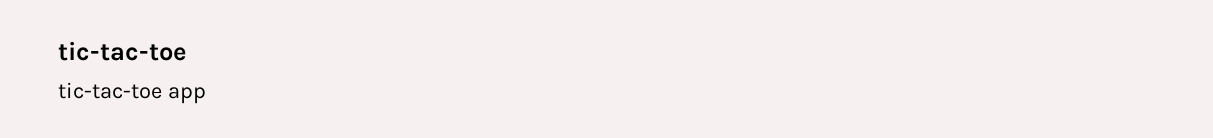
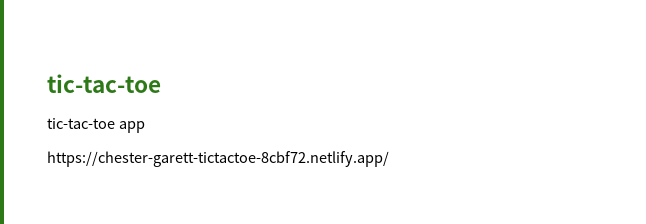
(206, 95) none -> [47,151,389,167] // https://chester-garett-tictactoe-8cbf72.netlify.app/

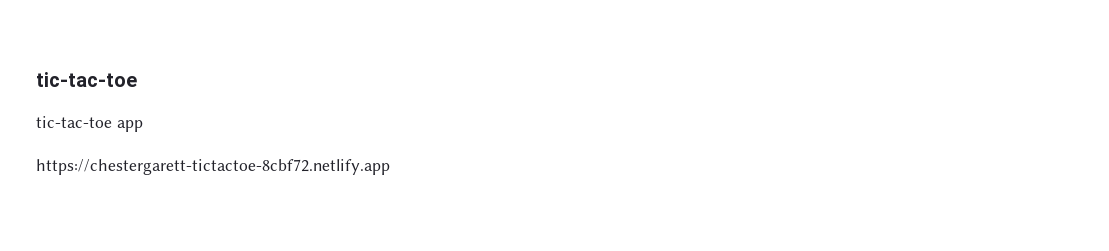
[47,151,389,167] https://chester-garett-tictactoe-8cbf72.netlify.app/ -> [36,159,390,175] https://chestergarett-tictactoe-8cbf72.netlify.app

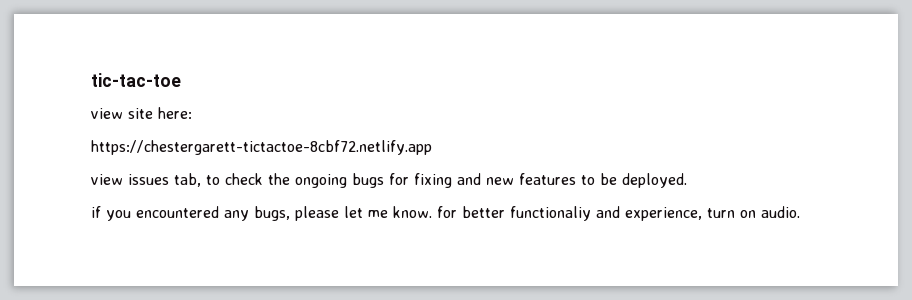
[36,116,143,132] [36,159,390,175] tic-tac-toe app // https://chestergarett-tictactoe-8cbf72.netlify.app -> [91,107,192,119] [91,140,432,155] [91,173,687,188] [91,206,800,221] view site here: // https://chestergarett-tictactoe-8cbf72.netlify.app // view issues tab, to check the ongoing bugs for fixing and new features to be deployed. // if you encountered any bugs, please let me know. for better functionaliy and experience, turn on audio.

